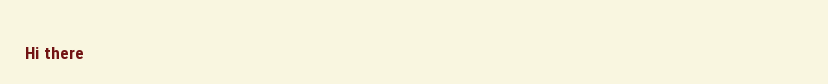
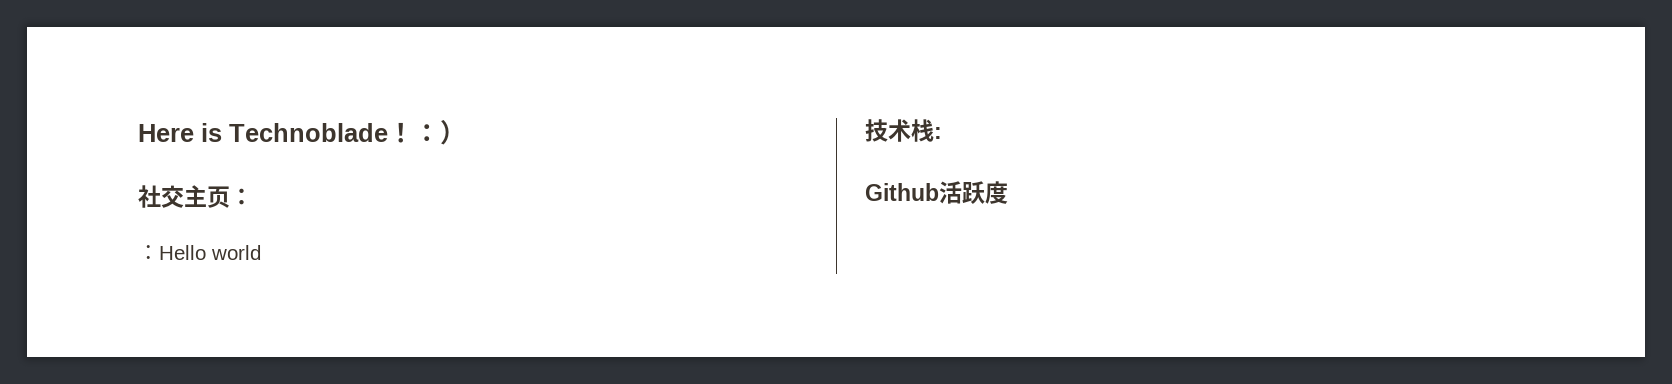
[25,47,84,59] Hi there -> [138,120,466,145] [138,185,253,208] [138,245,261,260] [865,119,942,142] [865,181,1008,204] Here is Technoblade！：） // 社交主页： // ：Hello world // 技术栈: // Github活跃度

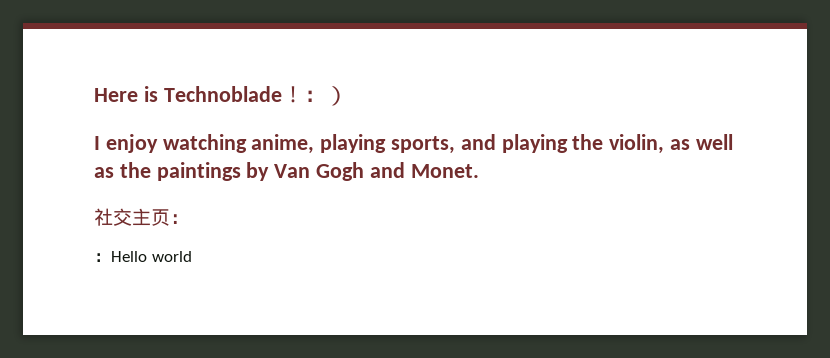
(466, 132) none -> [94,134,733,154] [94,162,479,181] // I enjoy watching anime, playing sports, and playing the violin, as well as the paintings by Van Gogh and Monet.
[865,119,942,142] [865,181,1008,204] // 技术栈: // Github活跃度 -> (192, 256) none

